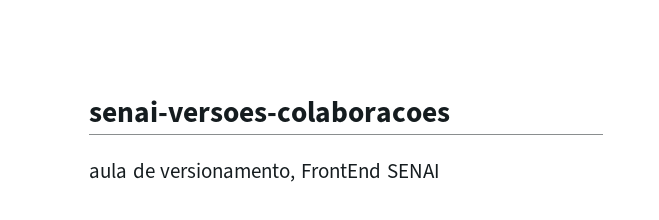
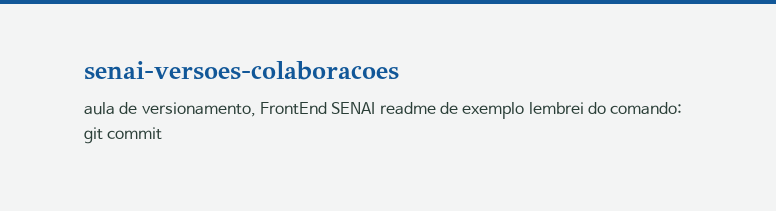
(440, 171) none -> [379,102,683,119] [84,127,163,144] readme de exemplo lembrei do comando: git commit

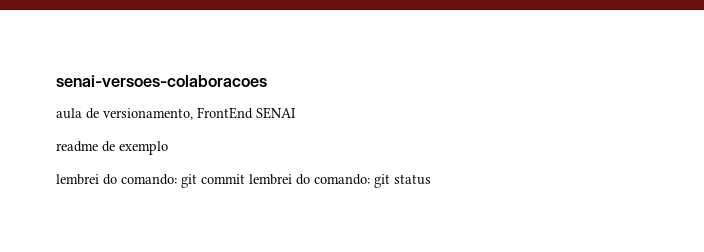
(376, 108) none -> (296, 113) //
(525, 110) none -> (168, 148) //
(163, 133) none -> [249,174,431,188] lembrei do comando: git status

